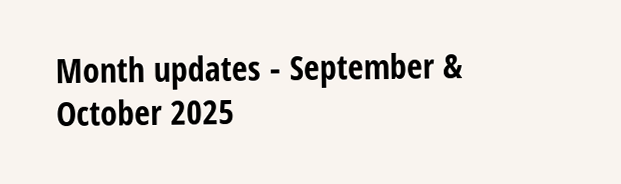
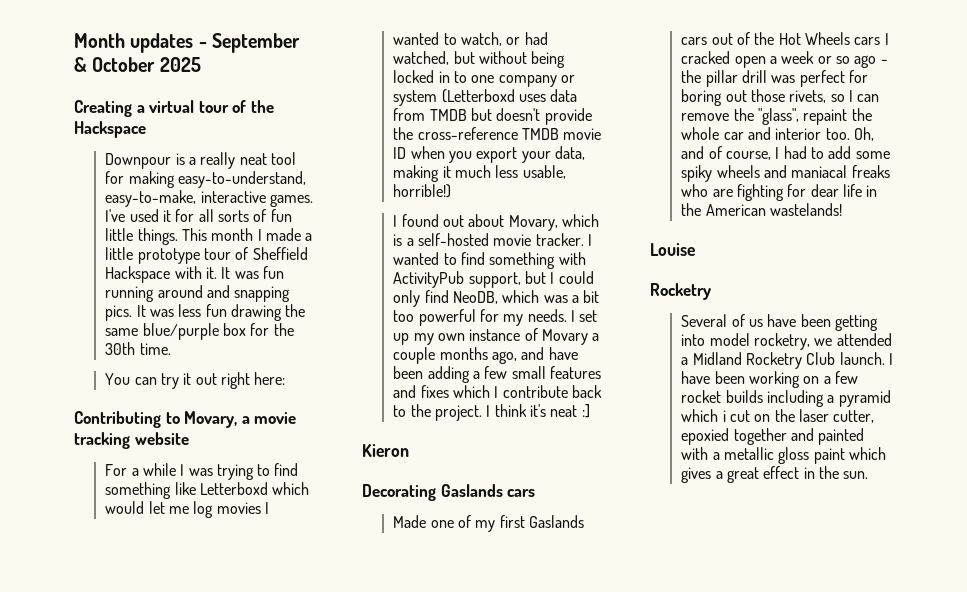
(236, 112) none -> [74,100,274,117] [74,121,146,138] [105,152,296,169] [105,171,306,188] [105,190,313,207] [105,209,292,222] [105,228,313,245] [105,247,308,264] [105,266,284,283] [105,285,291,302] [105,304,306,321] [105,323,294,340] [105,342,171,355] [105,372,286,389] [74,411,297,428] [74,432,189,449] [105,463,299,480] [105,482,310,499] [105,501,269,518] [393,32,548,46] [393,51,566,68] [393,70,575,87] [393,89,578,106] [393,108,592,125] [393,127,602,140] [393,146,585,163] [393,165,566,182] [393,184,452,198] [393,214,599,231] [393,233,592,246] [393,252,586,269] [393,271,594,288] [393,290,600,307] [393,309,598,326] [393,328,600,345] [393,347,578,364] [393,366,601,383] [393,385,602,398] [393,404,590,421] [362,444,409,457] [362,484,536,501] [393,515,584,532] [681,32,889,45] [681,51,888,68] [681,70,868,87] [681,89,880,106] [681,108,872,125] [681,127,874,141] [681,146,890,160] [681,165,890,182] [681,184,878,201] [681,203,842,216] [650,243,695,256] [650,283,711,300] [681,314,878,331] [681,333,892,350] [681,352,893,369] [681,371,858,388] [681,390,891,407] [681,409,875,423] [681,428,865,445] [681,447,886,464] [681,466,869,483] // Creating a virtual tour of the Hackspace // Downpour is a really neat tool for making easy-to-understand, easy-to-make, interactive games. I've used it for all sorts of fun little things. This month I made a little prototype tour of Sheffield Hackspace with it. It was fun running around and snapping pics. It was less fun drawing the same blue/purple box for the 30th time. // You can try it out right here: // Contributing to Movary, a movie tracking website // For a while I was trying to find something like Letterboxd which would let me log movies I wanted to watch, or had watched, but without being locked in to one company or system (Letterboxd uses data from TMDB but doesn't provide the cross-reference TMDB movie ID when you export your data, making it much less usable, horrible!) // I found out about Movary, which is a self-hosted movie tracker. I wanted to find something with ActivityPub support, but I could only find NeoDB, which was a bit too powerful for my needs. I set up my own instance of Movary a couple months ago, and have been adding a few small features and fixes which I contribute back to the project. I think it's neat :] // Kieron // Decorating Gaslands cars // Made one of my first Gaslands cars out of the Hot Wheels cars I cracked open a week or so ago - the pillar drill was perfect for boring out those rivets, so I can remove the "glass", repaint the whole car and interior too. Oh, and of course, I had to add some spiky wheels and maniacal freaks who are fighting for dear life in the American wastelands! // Louise // Rocketry // Several of us have been getting into model rocketry, we attended a Midland Rocketry Club launch. I have been working on a few rocket builds including a pyramid which i cut on the laser cutter, epoxied together and painted with a metallic gloss paint which gives a great effect in the sun.

